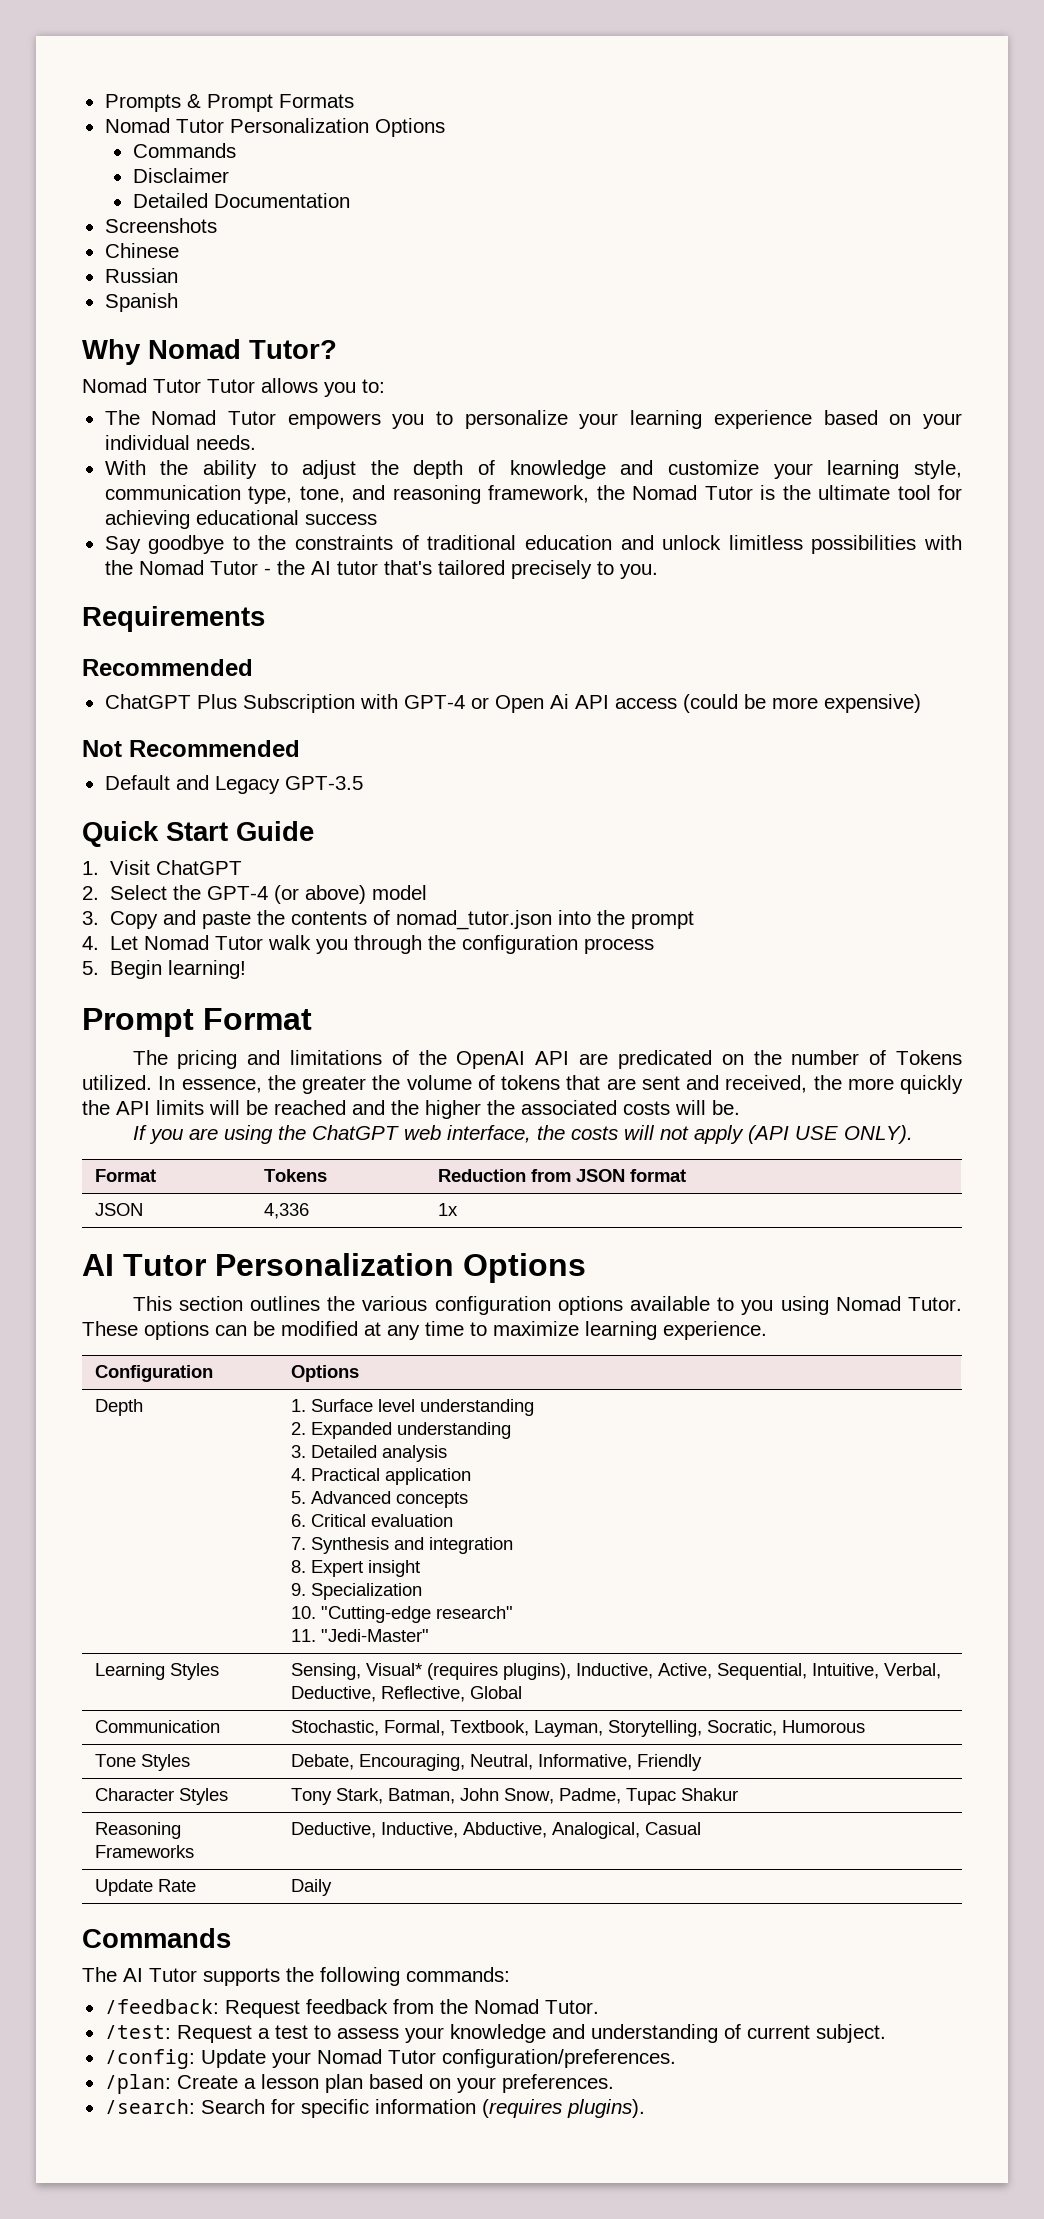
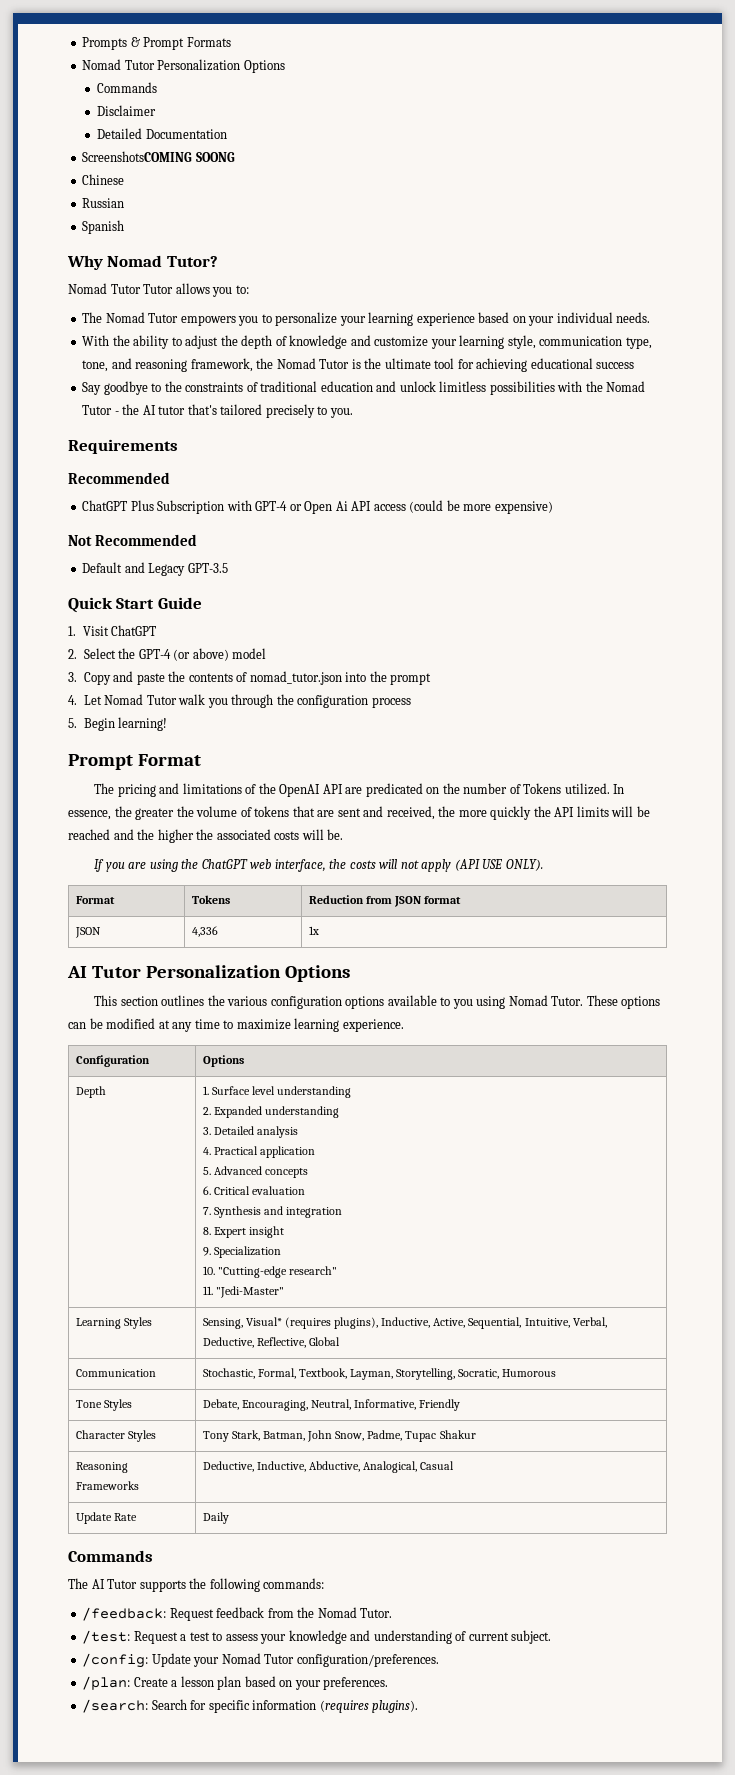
[104,218,217,233] Screenshots -> [82,151,235,162] ScreenshotsCOMING SOONG

